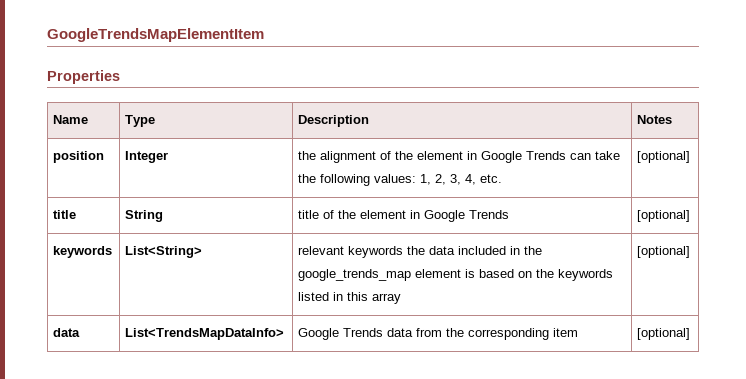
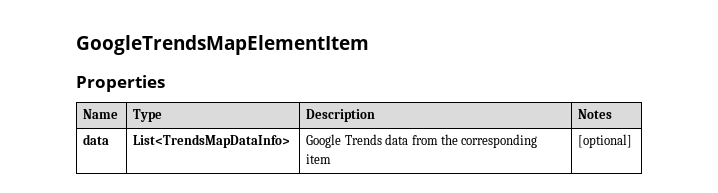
[53,151,105,163] [125,151,169,163] [298,151,621,163] [298,174,503,186] [637,151,691,163] [53,210,77,219] [125,210,164,222] [298,210,510,222] [637,210,691,222] [53,246,113,258] [125,246,203,258] [298,246,543,258] [298,269,614,281] [298,292,402,304] [637,246,691,258] // position | Integer | the alignment of the element in Google Trends can take the following values: 1, 2, 3, 4, etc. | [optional] // title | String | title of the element in Google Trends | [optional] // keywords | List<String> | relevant keywords the data included in the google_trends_map element is based on the keywords listed in this array | [optional] -> (613, 114) none

